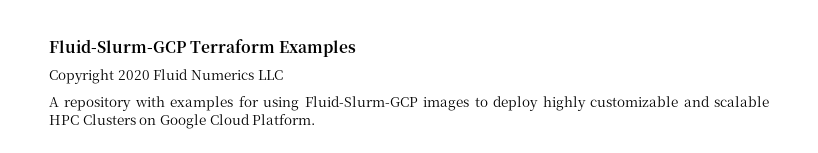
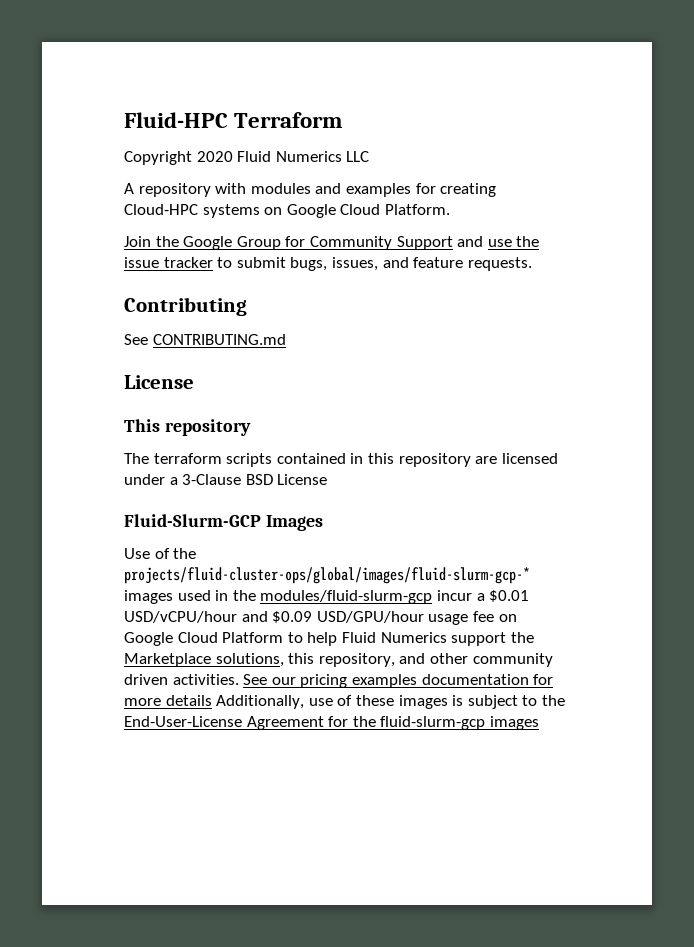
[49,39,186,53] Fluid-Slurm-GCP -> [124,112,228,128] Fluid-HPC
[279,40,357,57] Examples -> (344, 120) none
[170,96,769,111] [49,114,316,129] examples for using Fluid-Slurm-GCP images to deploy highly customizable and scalable HPC Clusters on Google Cloud Platform. -> [250,183,497,197] [124,204,450,218] [124,236,540,250] [124,257,532,271] [124,297,247,316] [124,334,286,345] [124,375,194,389] [124,419,251,436] [124,453,558,467] [124,474,328,485] [124,514,323,531] [124,548,197,559] [124,567,530,584] [124,590,530,604] [124,611,517,625] [124,632,534,646] [124,653,553,667] [124,674,554,688] [124,695,565,709] [124,716,539,730] modules and examples for creating Cloud-HPC systems on Google Cloud Platform. // Join the Google Group for Community Support and use the issue tracker to submit bugs, issues, and feature requests. // Contributing // See CONTRIBUTING.md // License // This repository // The terraform scripts contained in this repository are licensed under a 3-Clause BSD License // Fluid-Slurm-GCP Images // Use of the projects/fluid-cluster-ops/global/images/fluid-slurm-gcp-* images used in the modules/fluid-slurm-gcp incur a $0.01 USD/vCPU/hour and $0.09 USD/GPU/hour usage fee on Google Cloud Platform to help Fluid Numerics support the Marketplace solutions, this repository, and other community driven activities. See our pricing examples documentation for more details Additionally, use of these images is subject to the End-User-License Agreement for the fluid-slurm-gcp images

